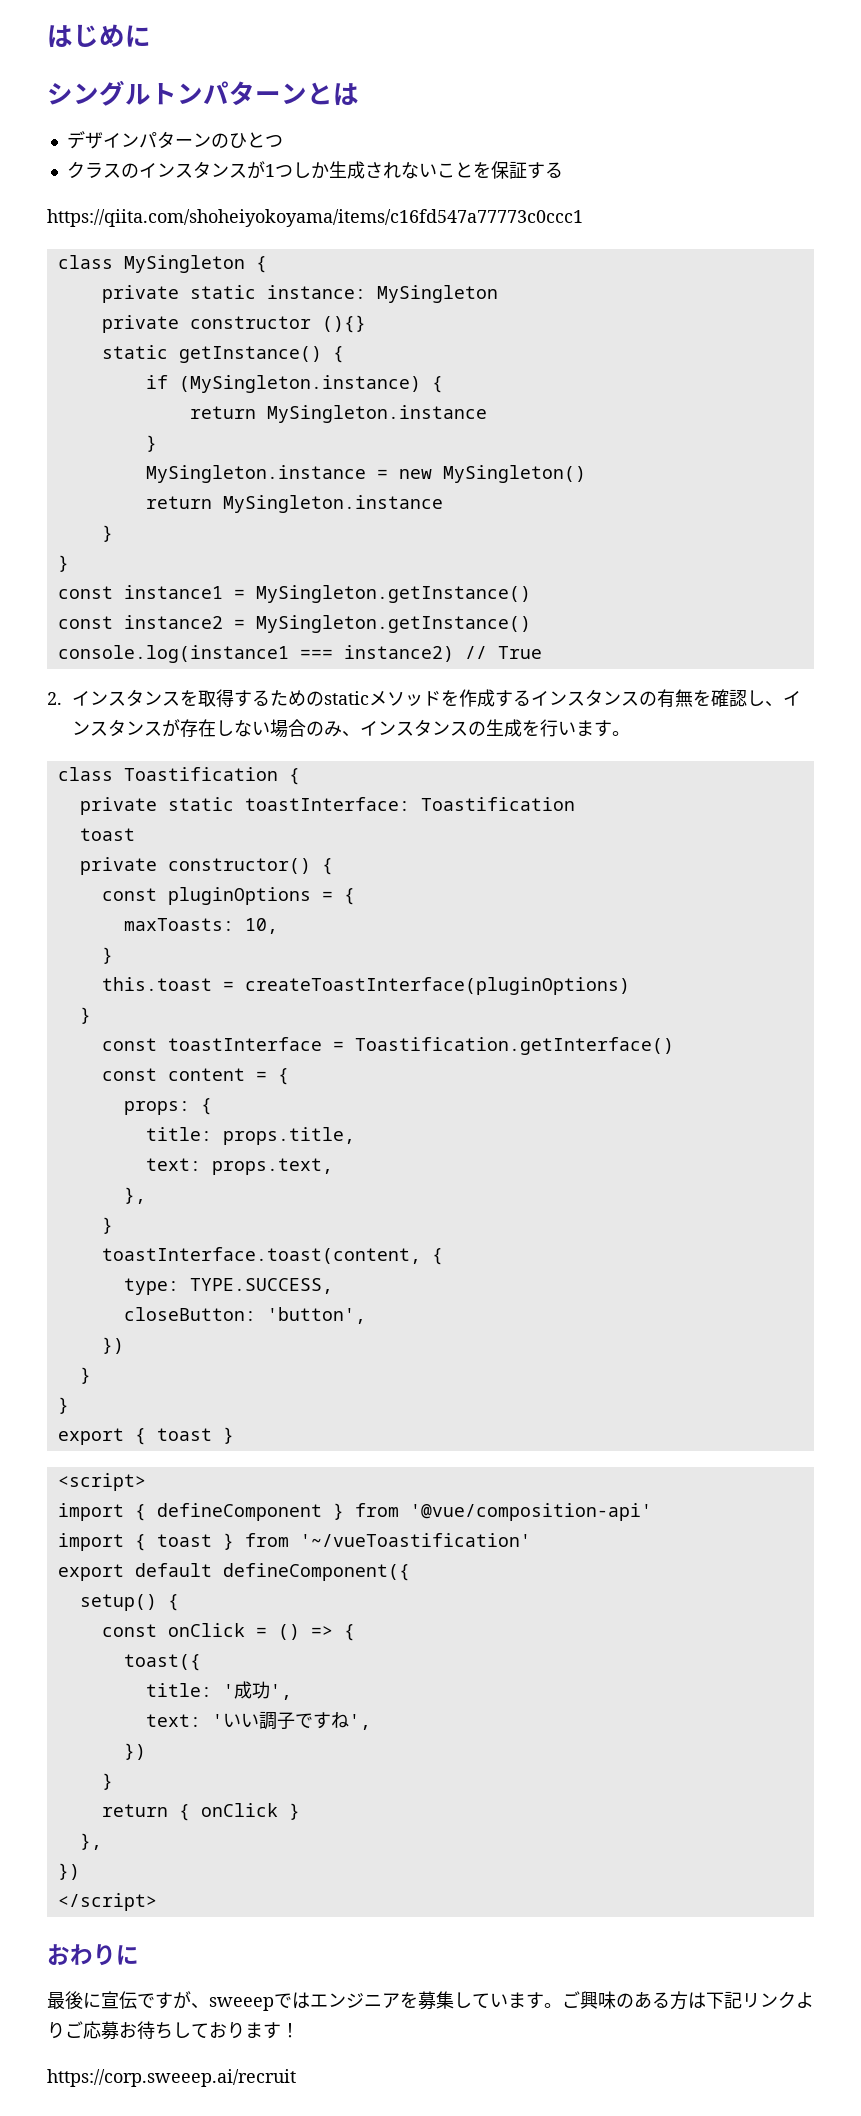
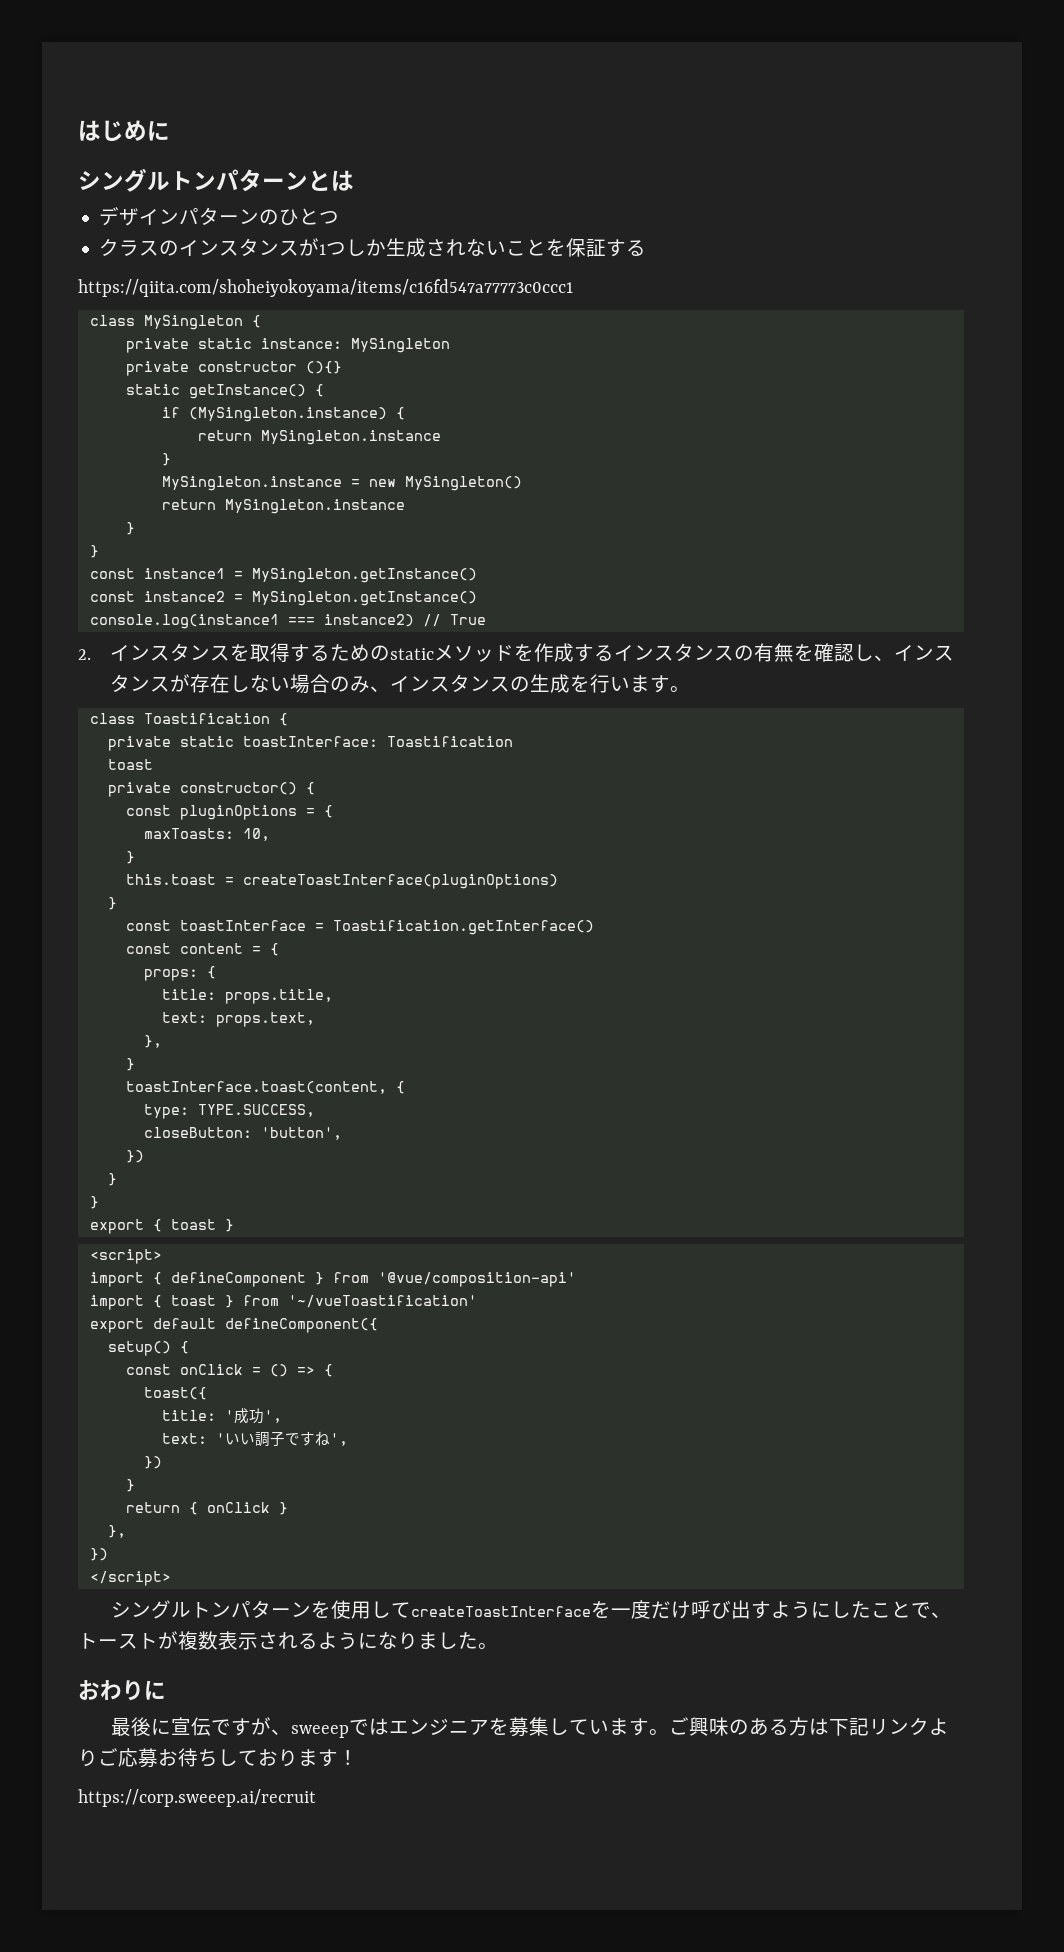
(157, 1902) none -> [110,1600,951,1619] [78,1631,498,1650] // シングルトンパターンを使用してcreateToastInterfaceを一度だけ呼び出すようにしたことで、トーストが複数表示されるようになりました。

